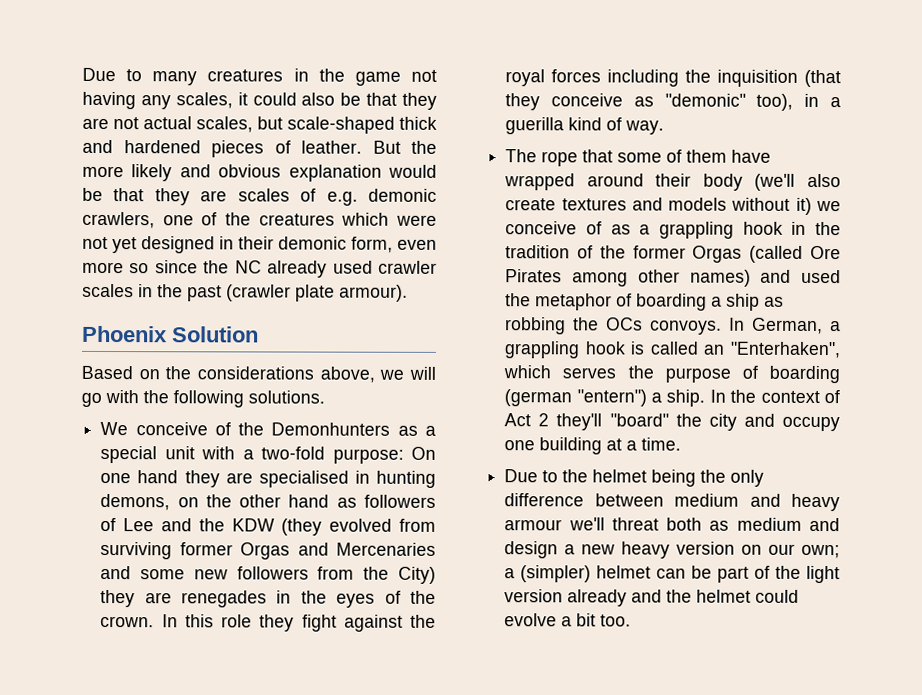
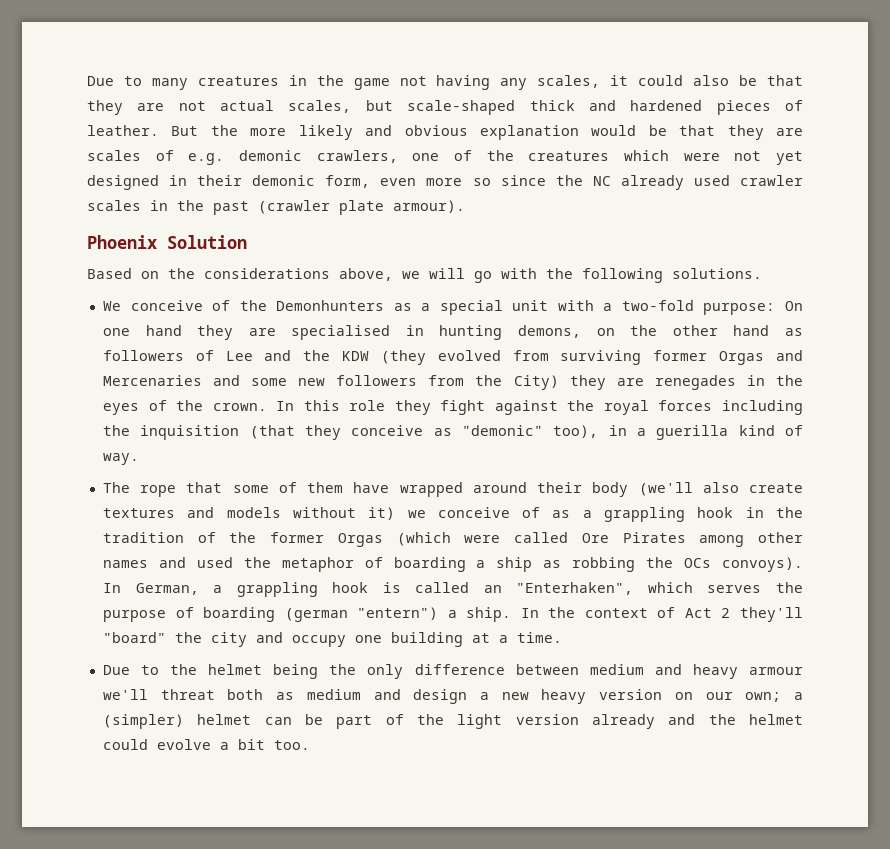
[749,245,804,263] (called -> [396,532,569,546] (which were called
[689,269,751,287] names) -> [102,560,148,568] names
[650,320,723,335] convoys. -> [722,557,803,572] convoys).

